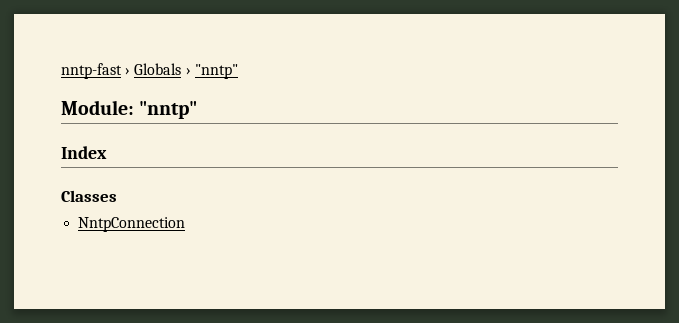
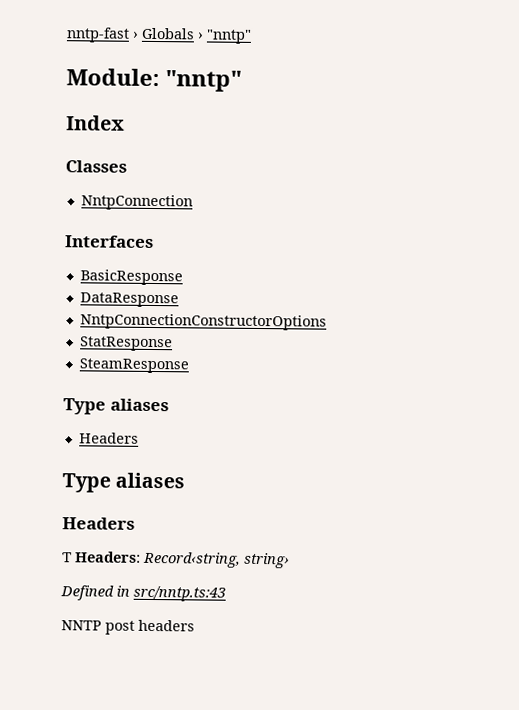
(186, 224) none -> [65,235,154,248] [79,269,183,286] [79,292,179,308] [79,313,327,331] [79,336,173,352] [78,358,189,374] [63,398,169,415] [78,432,139,444] [62,472,186,493] [62,517,135,530] [62,551,290,569] [60,585,226,602] [61,619,195,635] // Interfaces // BasicResponse // DataResponse // NntpConnectionConstructorOptions // StatResponse // SteamResponse // Type aliases // Headers // Type aliases // Headers // Ƭ Headers: Record‹string, string› // Defined in src/nntp.ts:43 // NNTP post headers

